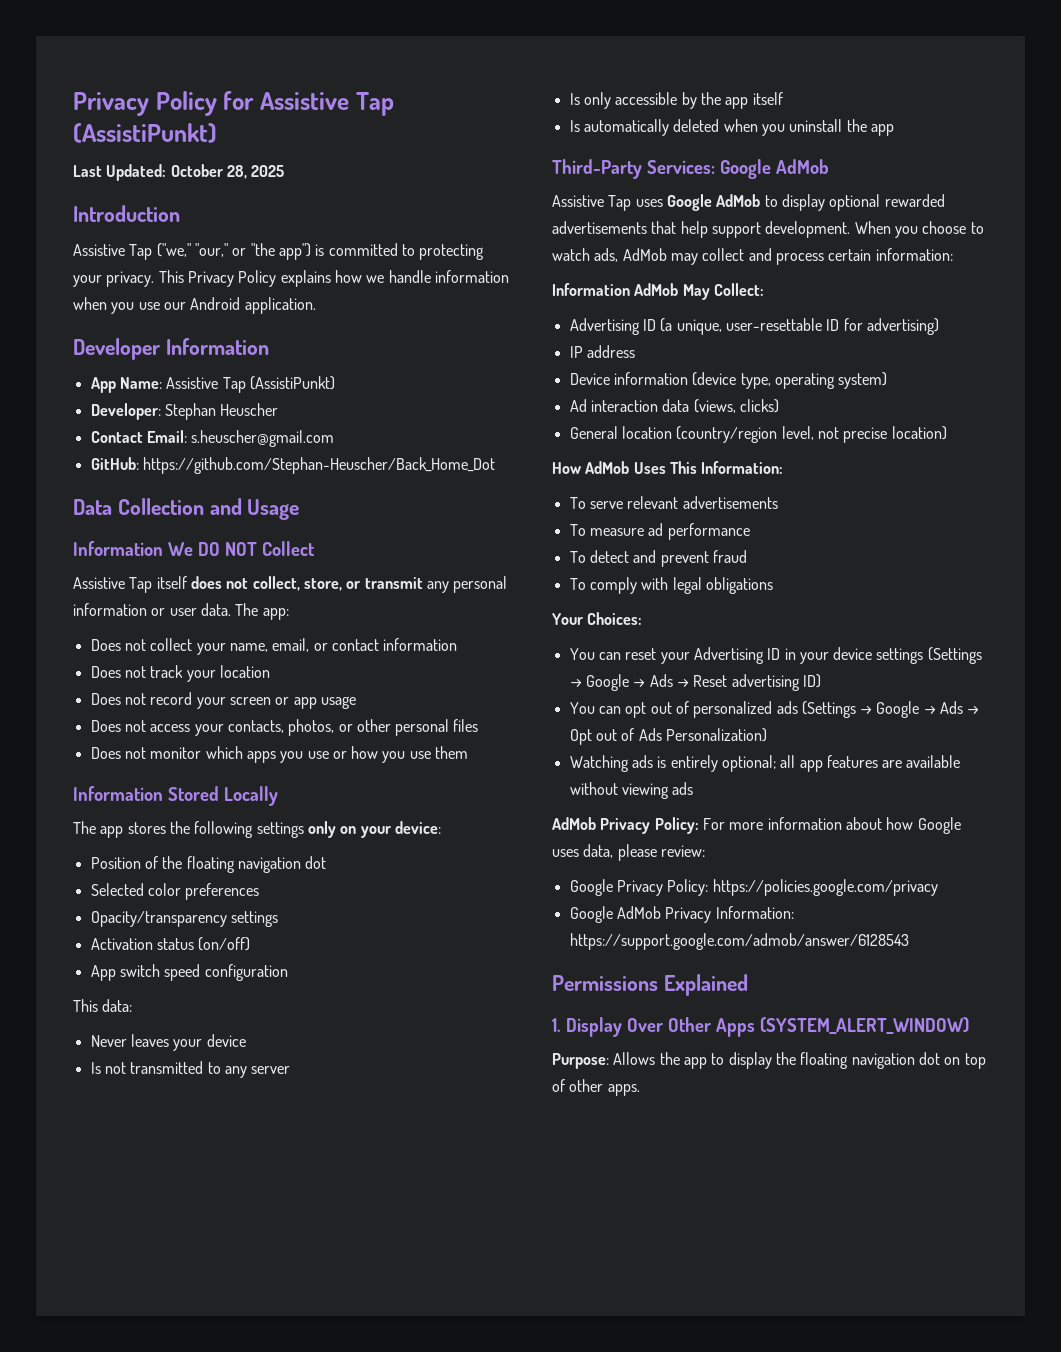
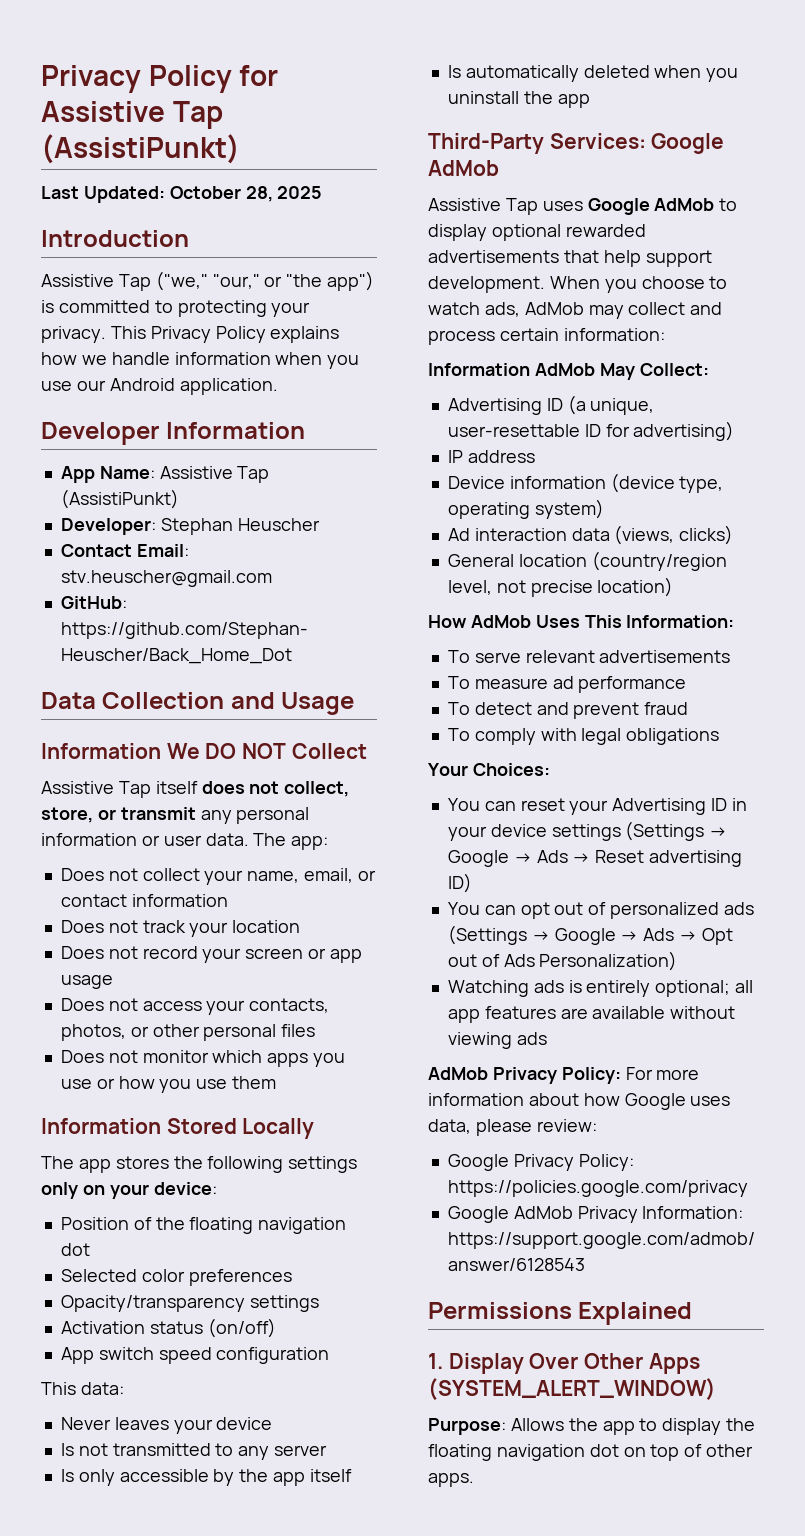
[191,430,335,447] s.heuscher@gmail.com -> [60,570,272,587] stv.heuscher@gmail.com

